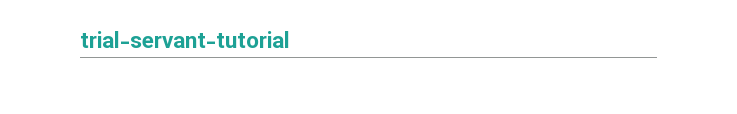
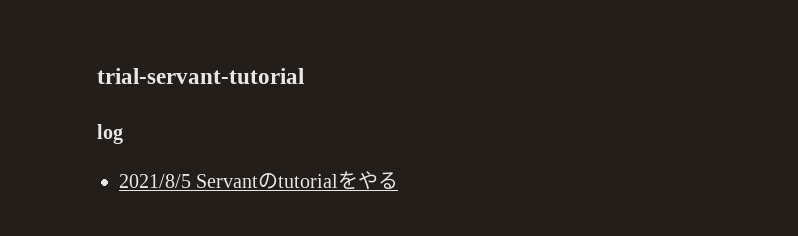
(290, 39) none -> [97,124,123,144] [119,171,399,190] // log // 2021/8/5 Servantのtutorialをやる

